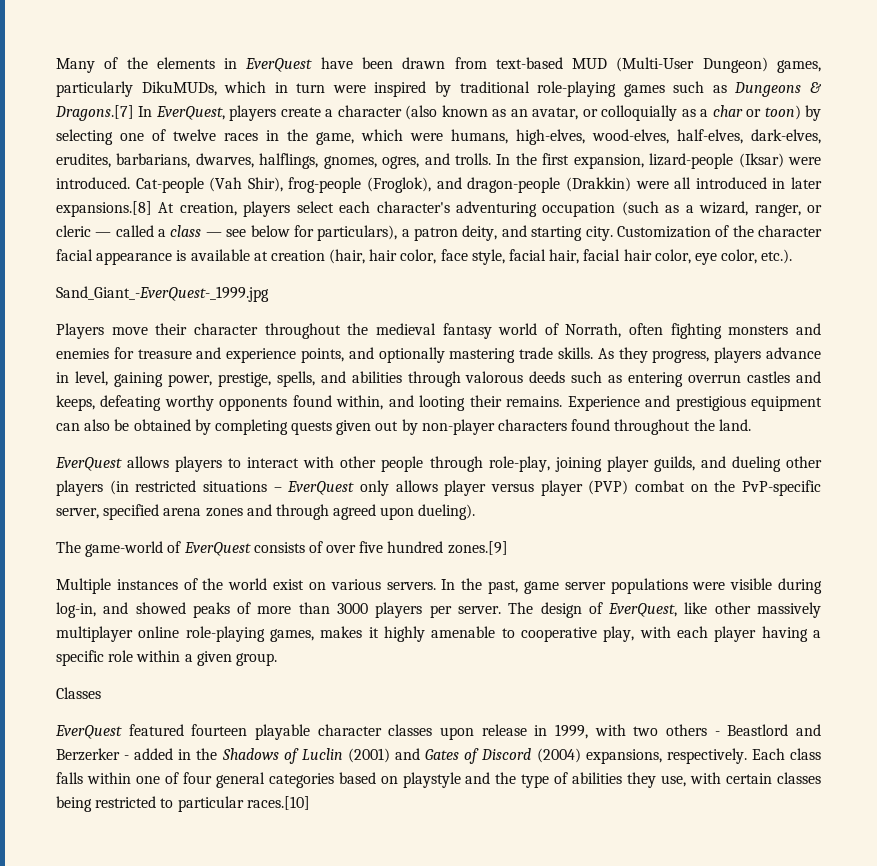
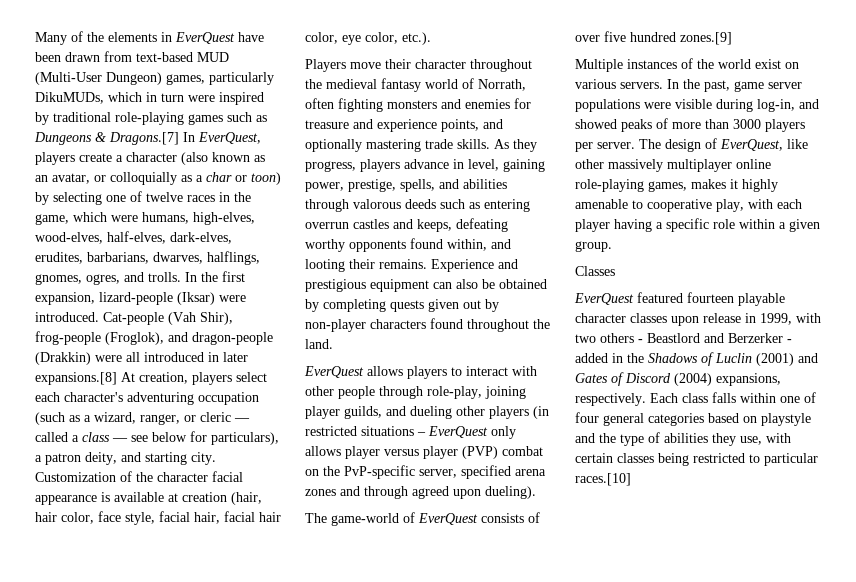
[56,286,269,302] // Sand_Giant_-EverQuest-_1999.jpg -> (431, 38) none

